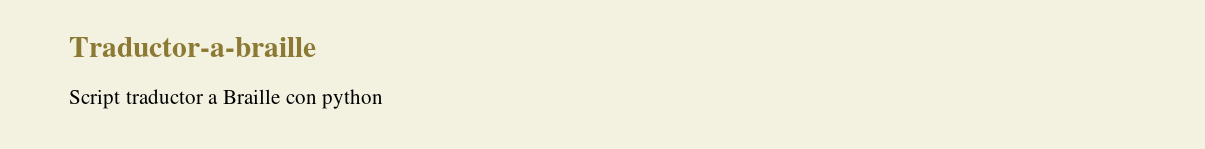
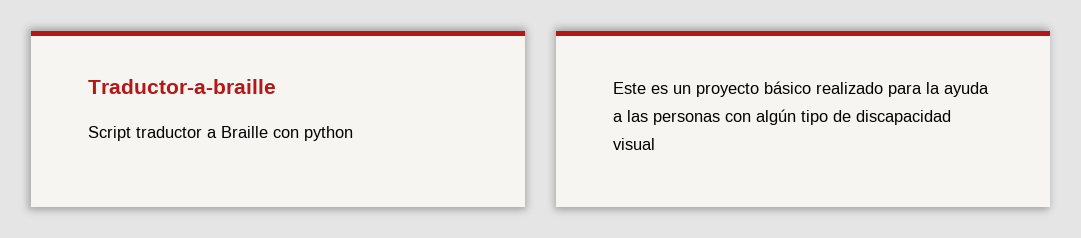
(384, 99) none -> [613,81,989,97] [613,109,951,125] [613,138,655,150] // Este es un proyecto básico realizado para la ayuda a las personas con algún tipo de discapacidad visual

